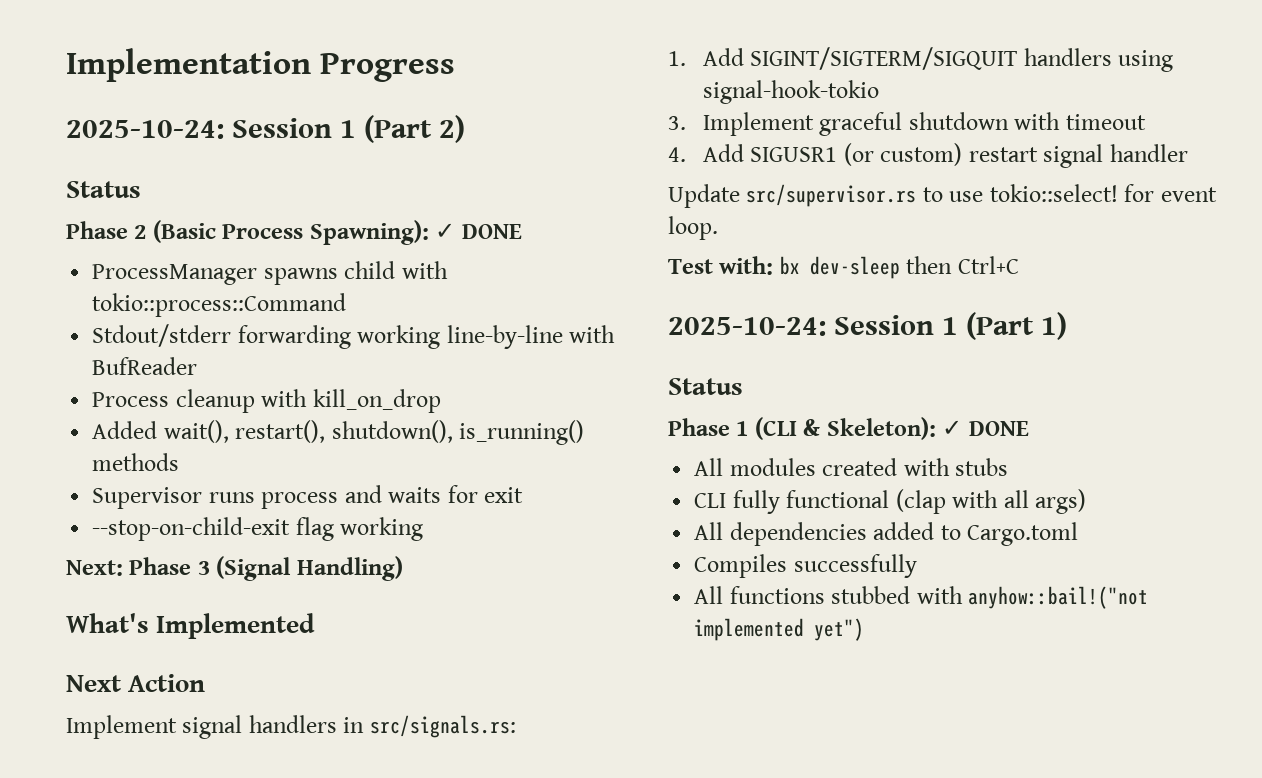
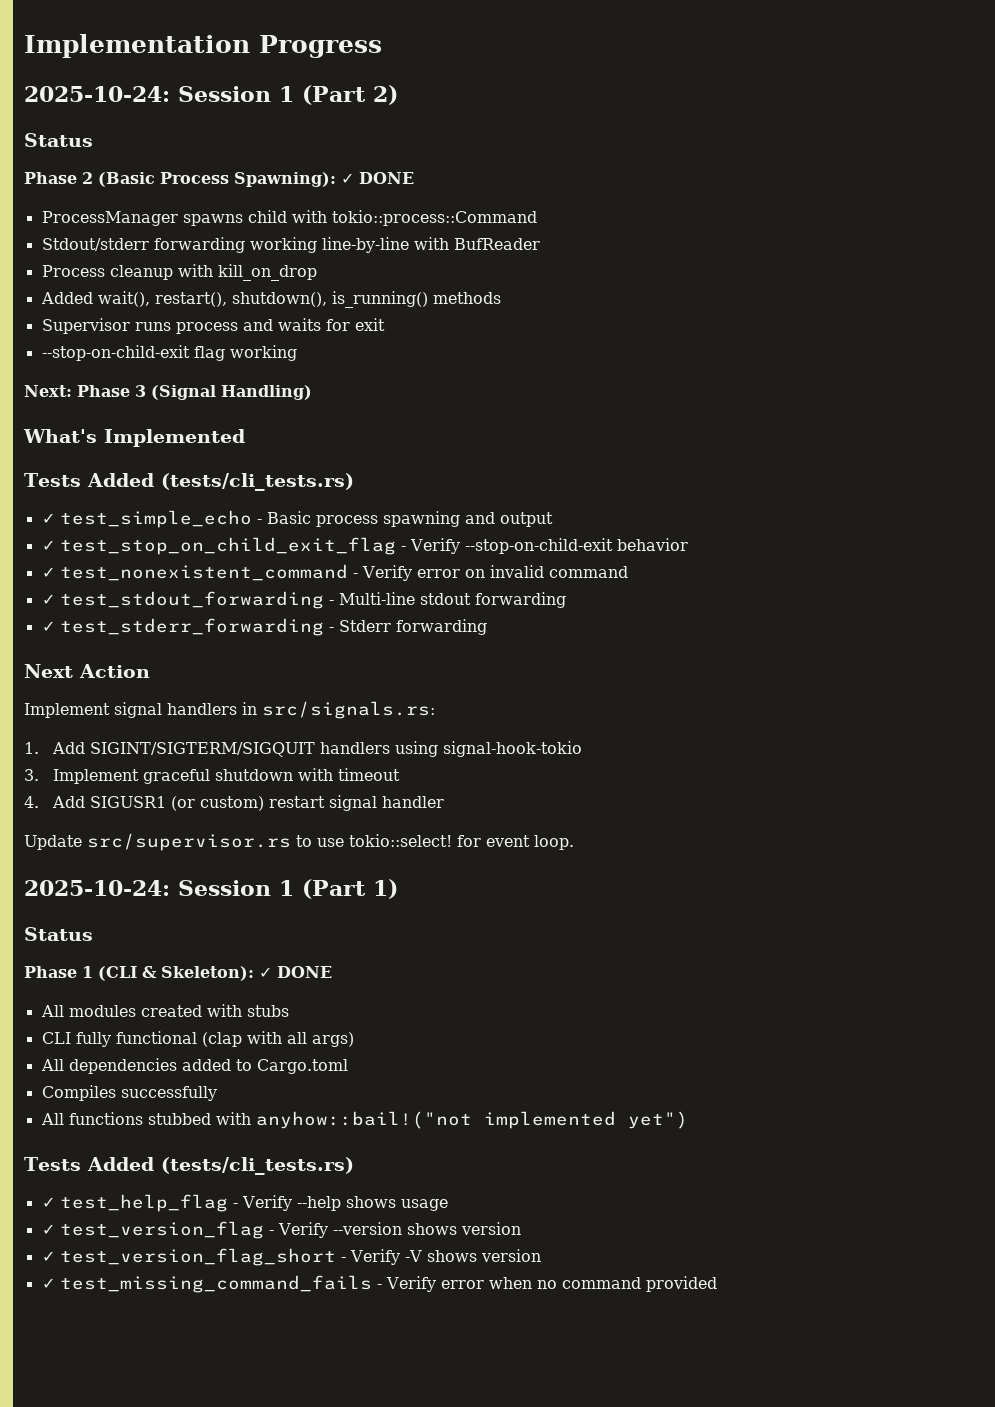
(316, 626) none -> [24,473,354,491] [41,510,553,528] [41,537,688,555] [41,564,628,581] [41,591,566,609] [41,618,487,636] // Tests Added (tests/cli_tests.rs) // ✓ test_simple_echo - Basic process spawning and output // ✓ test_stop_on_child_exit_flag - Verify --stop-on-child-exit behavior // ✓ test_nonexistent_command - Verify error on invalid command // ✓ test_stdout_forwarding - Multi-line stdout forwarding // ✓ test_stderr_forwarding - Stderr forwarding
[668,256,1019,279] // Test with: bx dev-sleep then Ctrl+C -> (574, 842) none
(865, 629) none -> [24,1157,354,1175] [41,1194,448,1212] [41,1221,521,1239] [41,1248,541,1266] [41,1275,717,1293] // Tests Added (tests/cli_tests.rs) // ✓ test_help_flag - Verify --help shows usage // ✓ test_version_flag - Verify --version shows version // ✓ test_version_flag_short - Verify -V shows version // ✓ test_missing_command_fails - Verify error when no command provided

